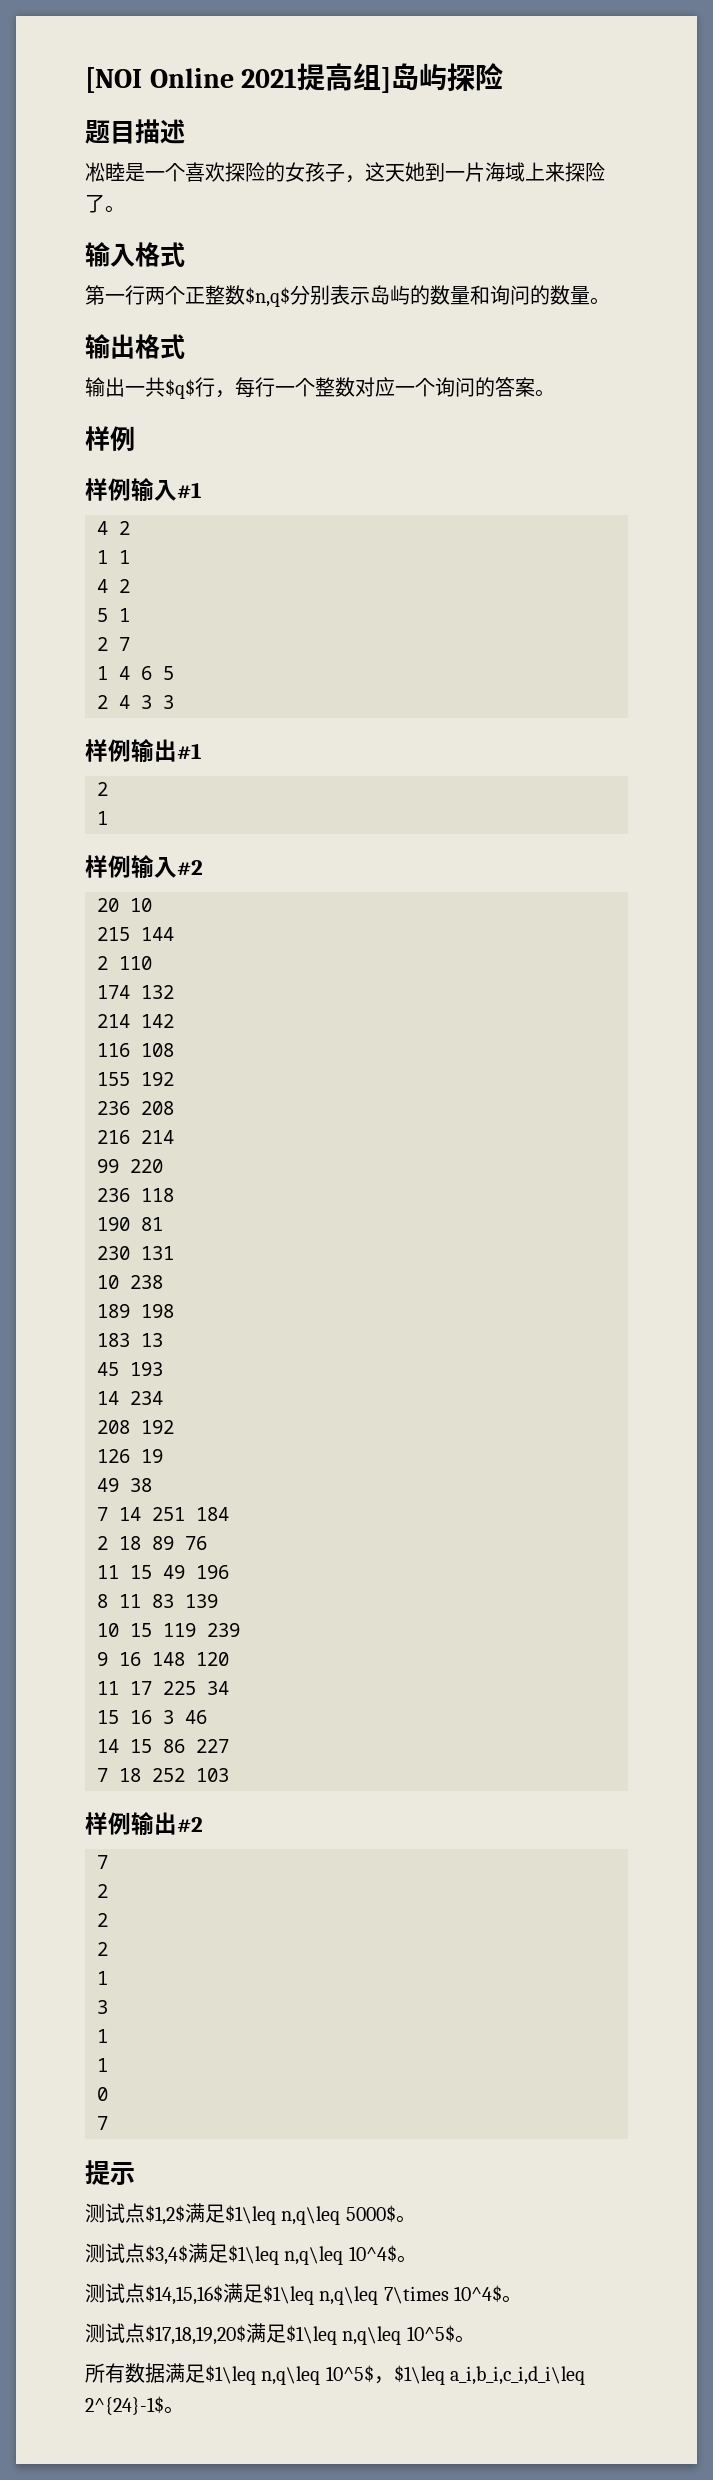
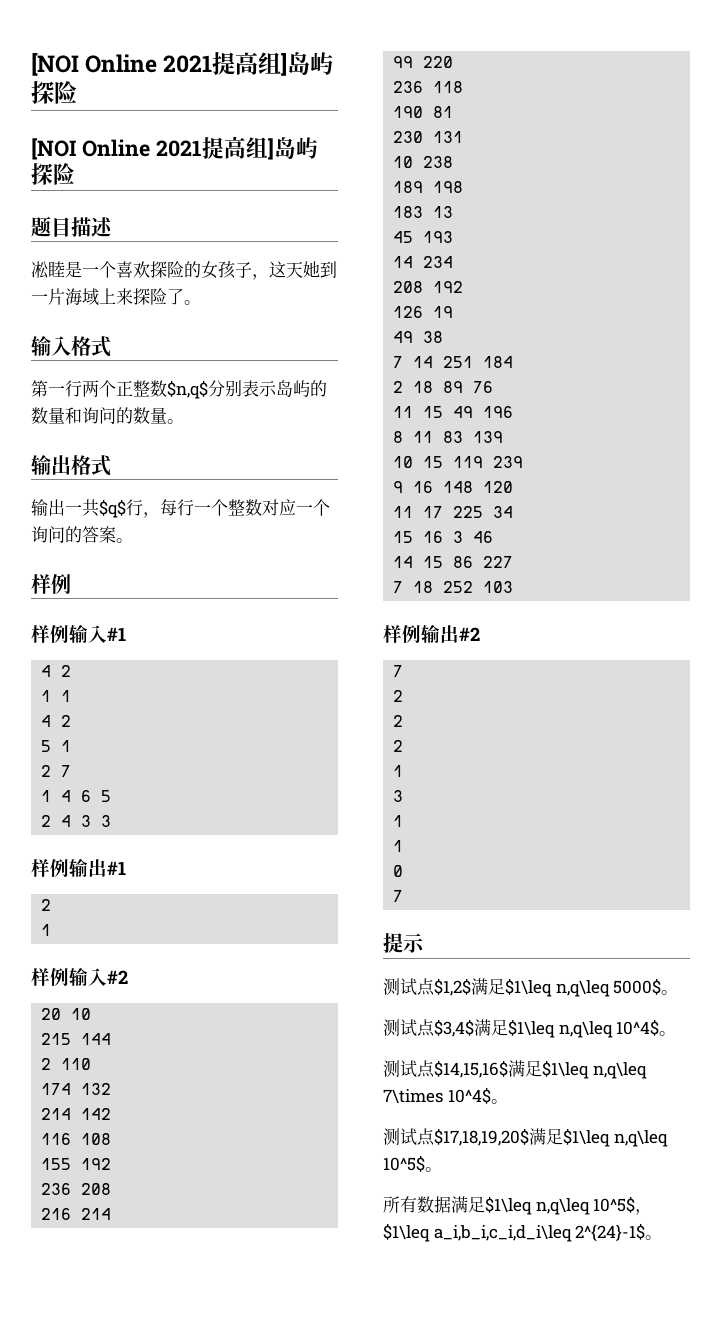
[85,63,504,93] [NOI Online 2021提高组]岛屿探险 -> [31,52,334,76] [31,81,77,104] [31,136,318,160] [31,163,75,185] [NOI Online 2021提高组]岛屿探险 // [NOI Online 2021提高组]岛屿探险

